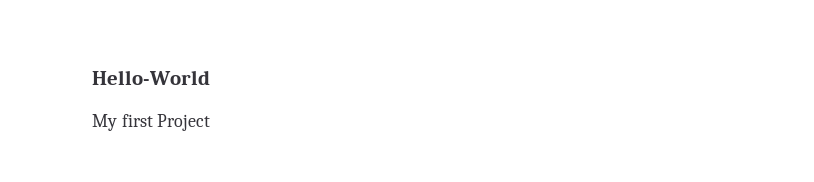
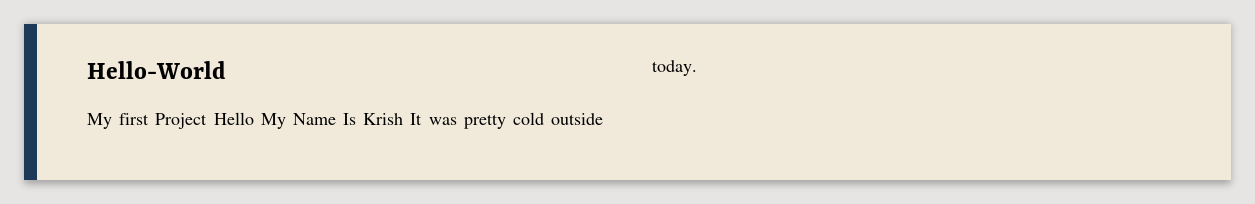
(211, 122) none -> [213,112,604,129] [652,60,697,76] Hello My Name Is Krish It was pretty cold outside today.

